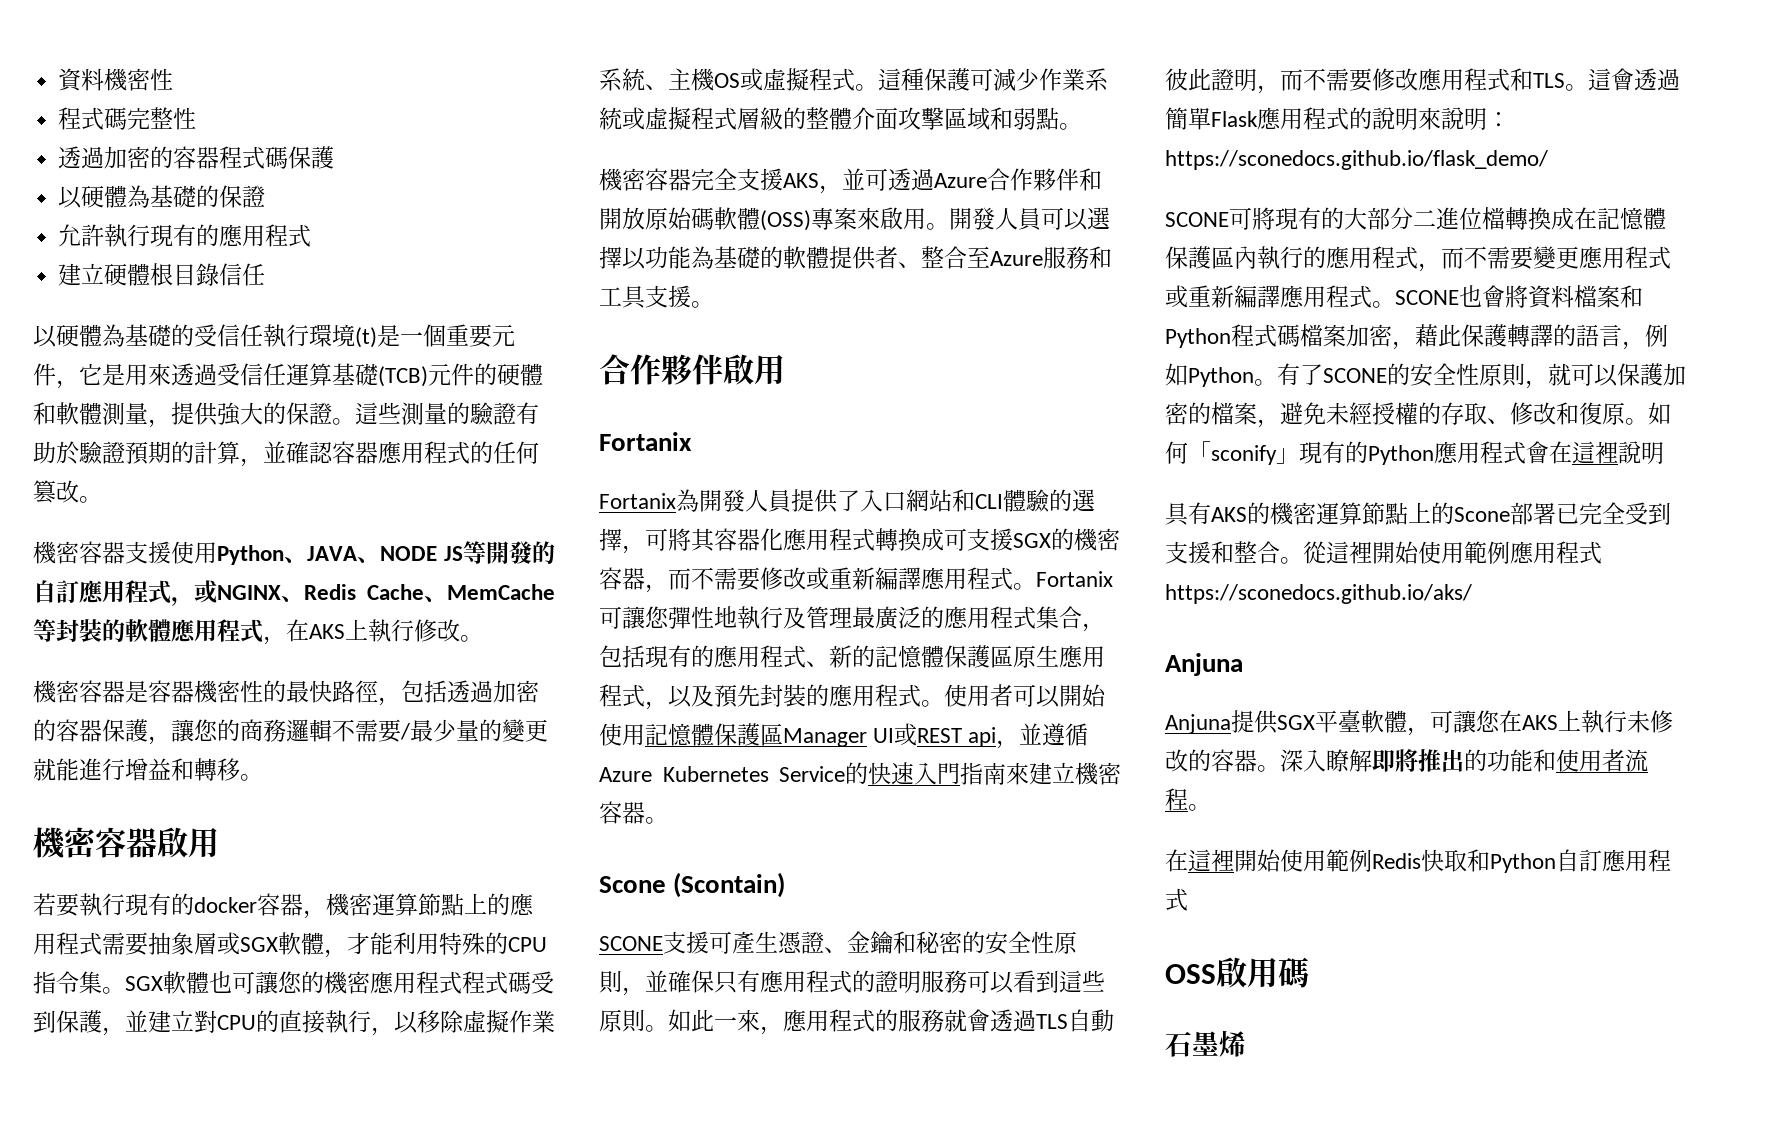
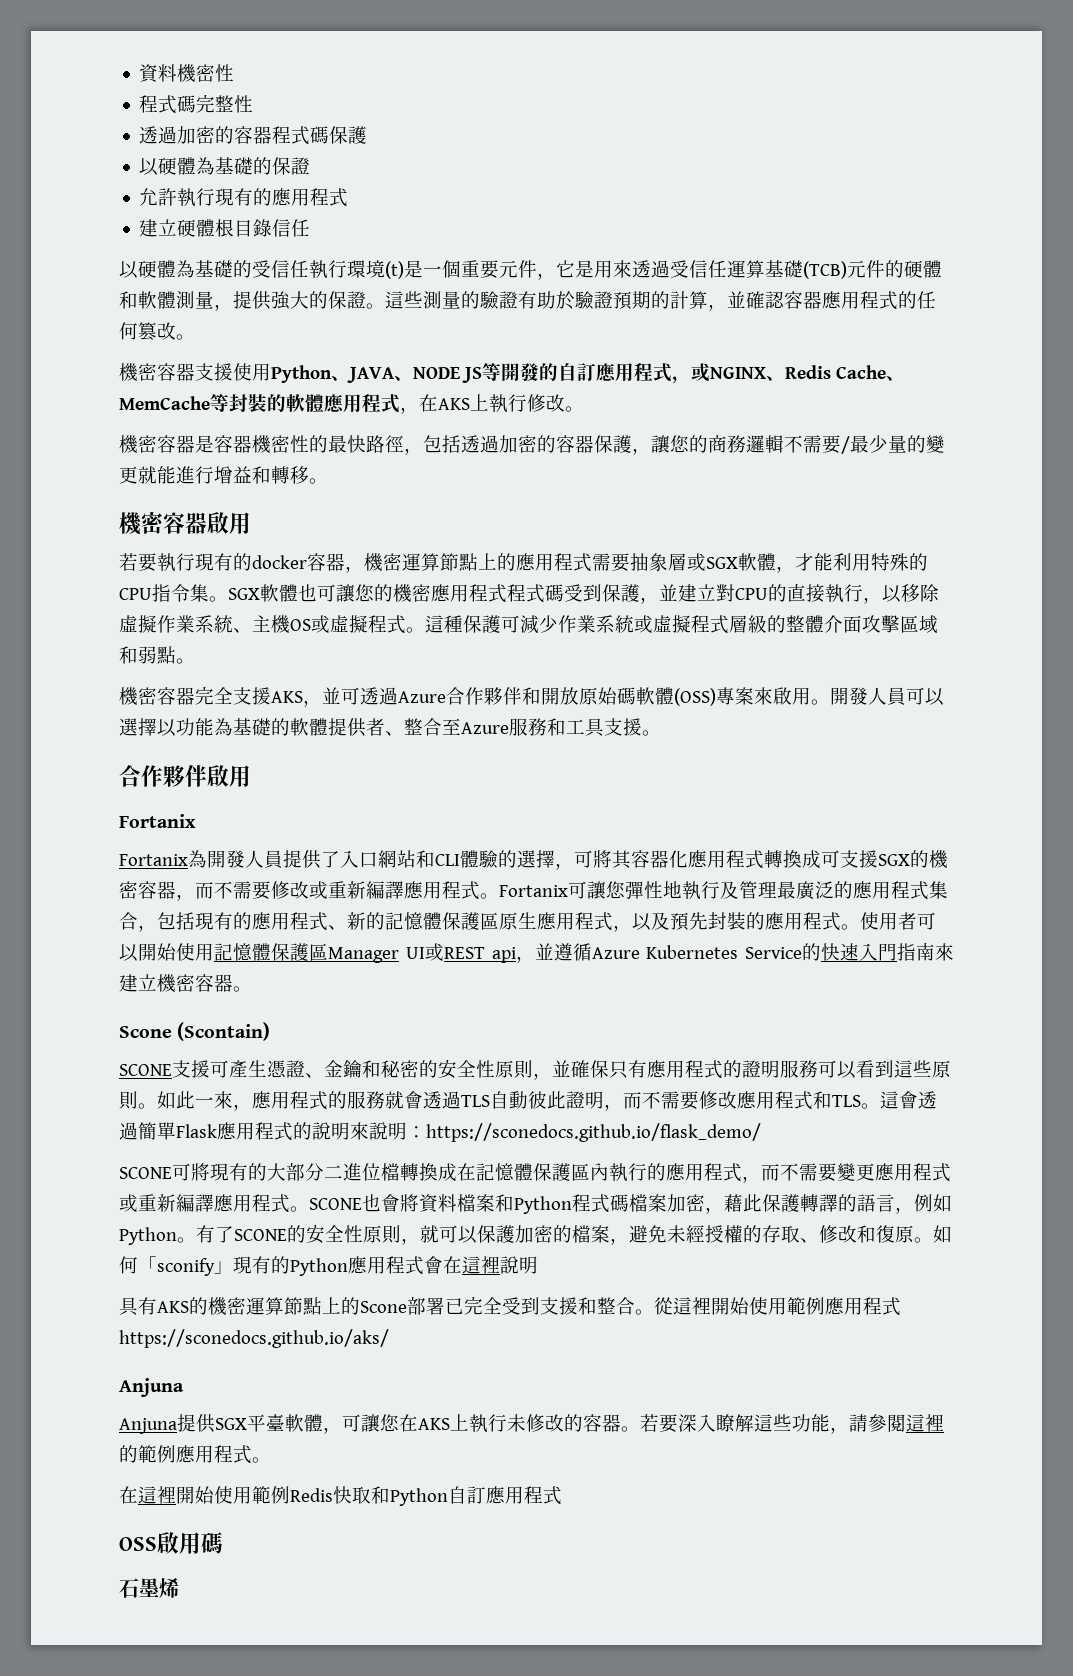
(1280, 768) none -> [640,1414,678,1433] 若要
[1372,749,1648,772] [1165,788,1188,811] 即將推出的功能和使用者流程 -> [754,1414,944,1434] [119,1445,252,1464] 這些功能，請參閱這裡的範例應用程式

